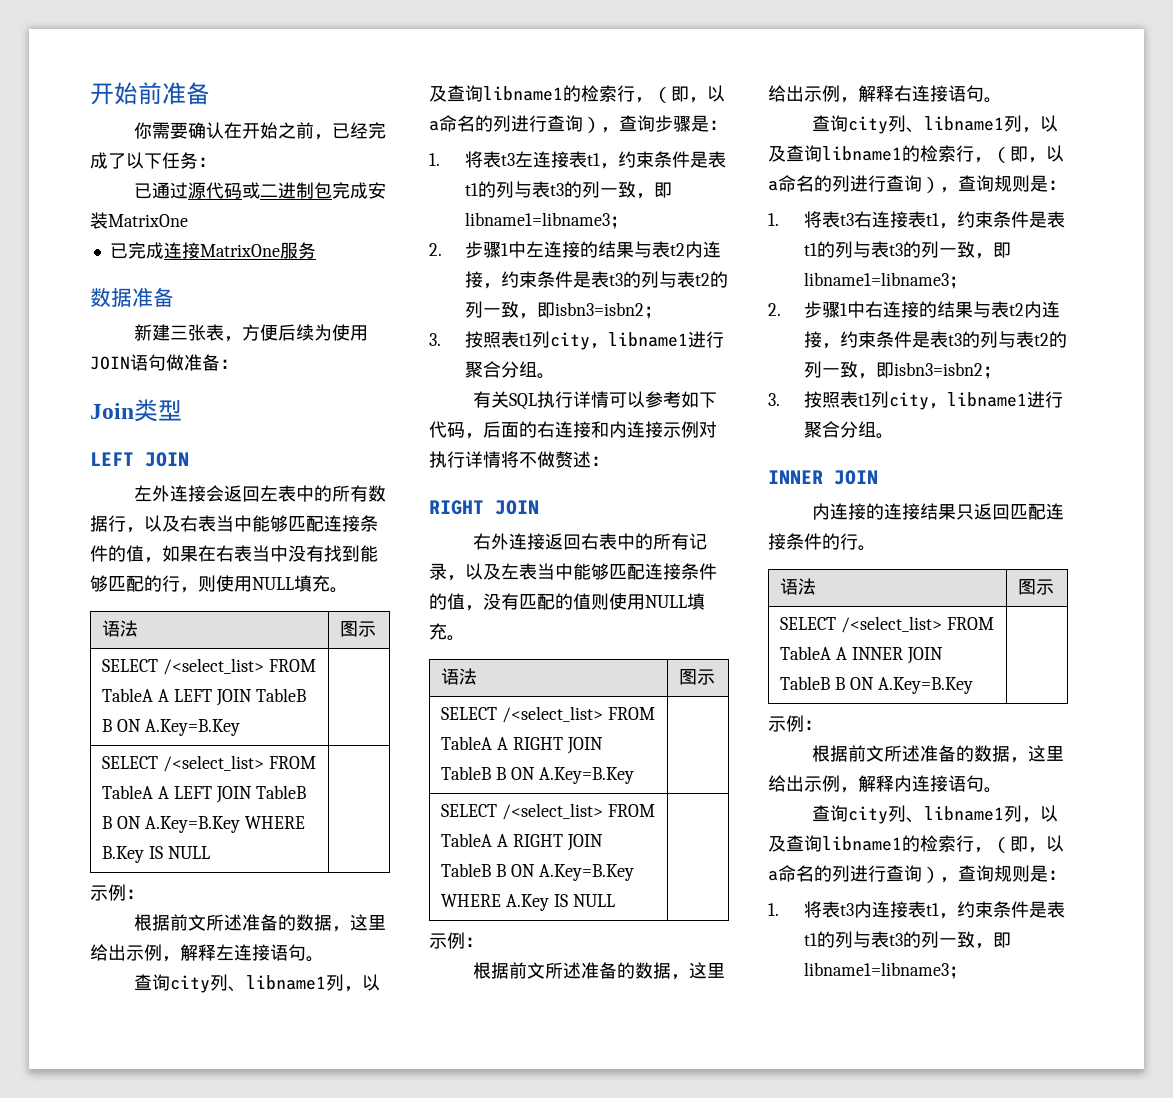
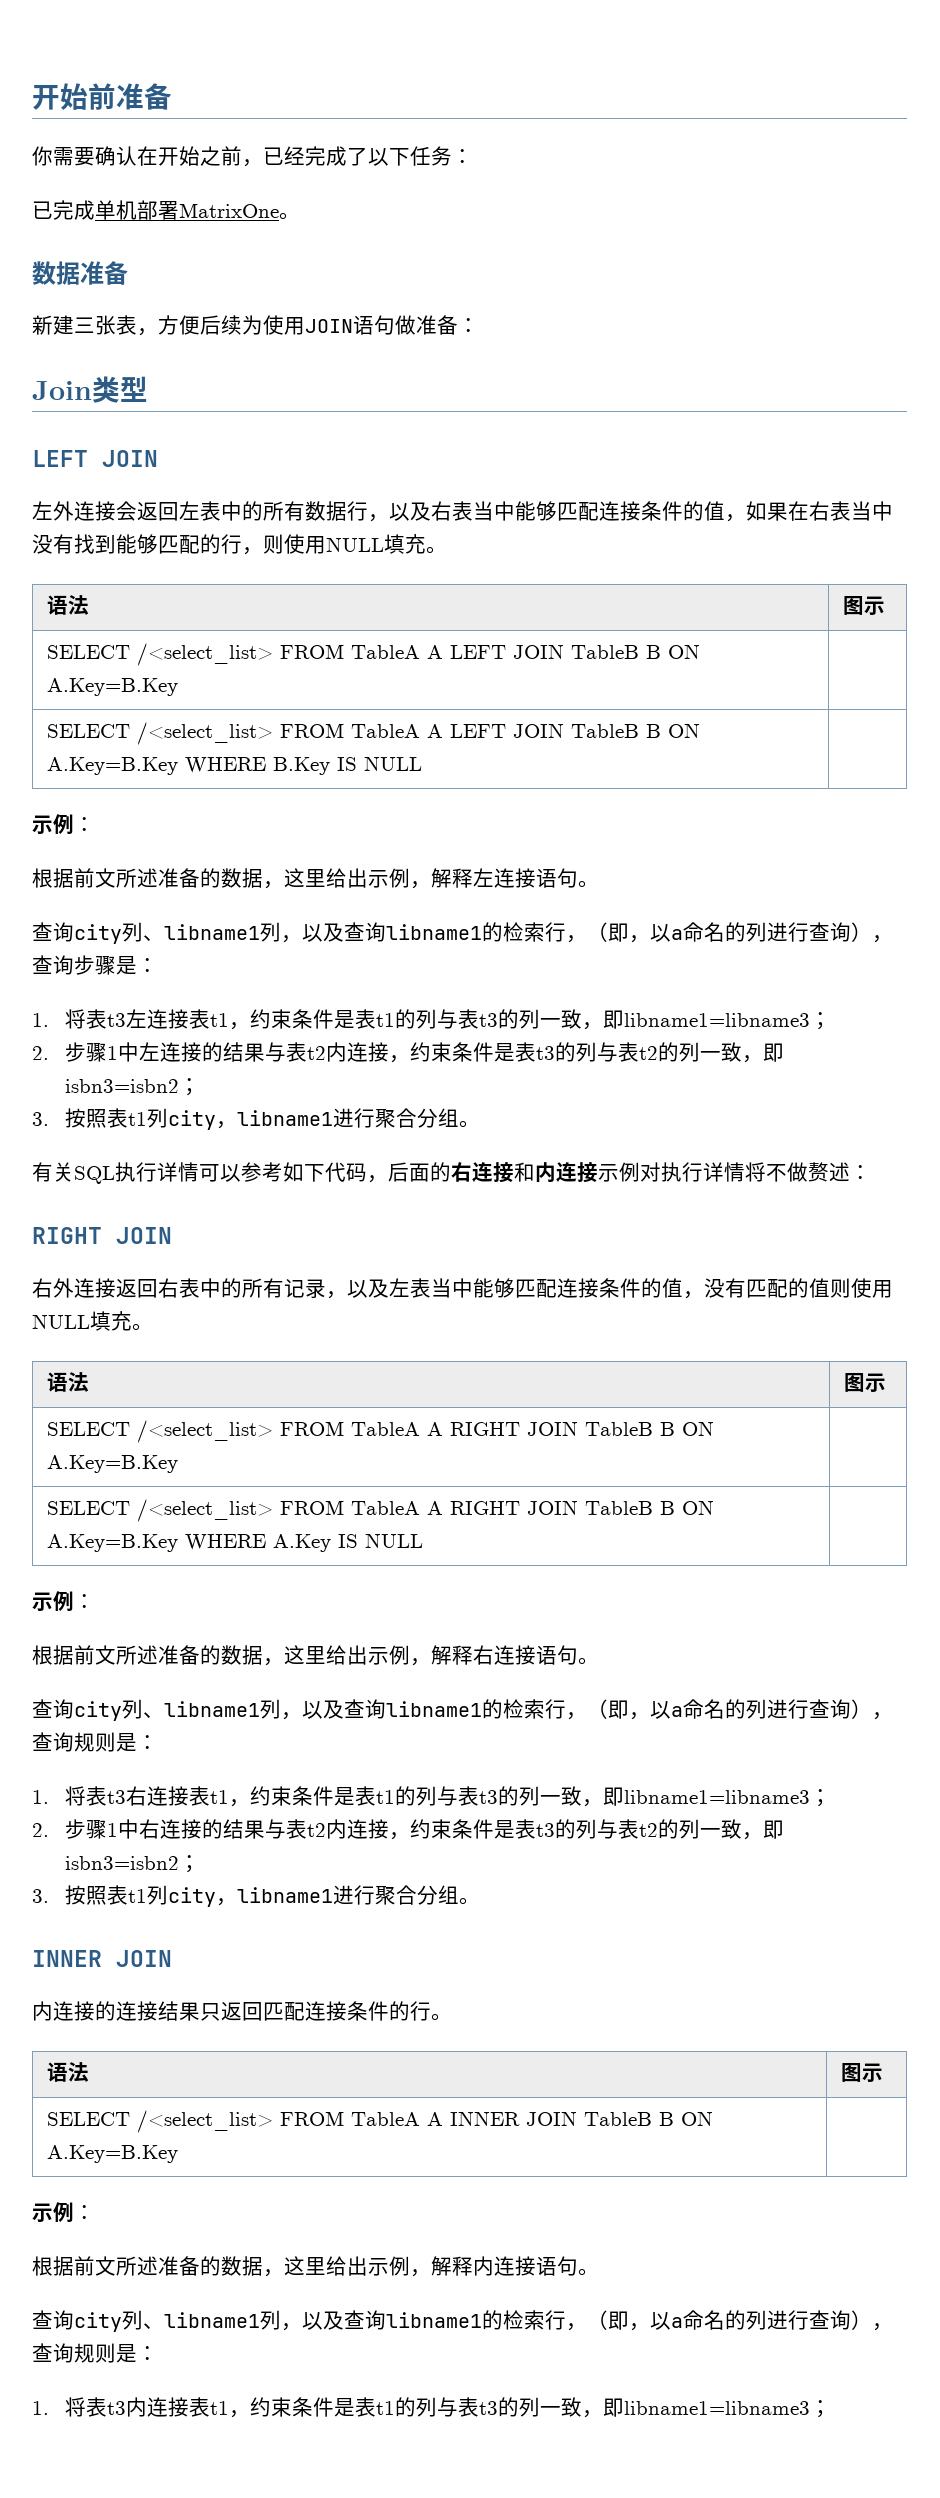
[152,182,387,199] [90,212,188,229] [109,242,316,259] 通过源代码或二进制包完成安装MatrixOne // 已完成连接MatrixOne服务 -> [53,200,300,220] 完成单机部署MatrixOne。

